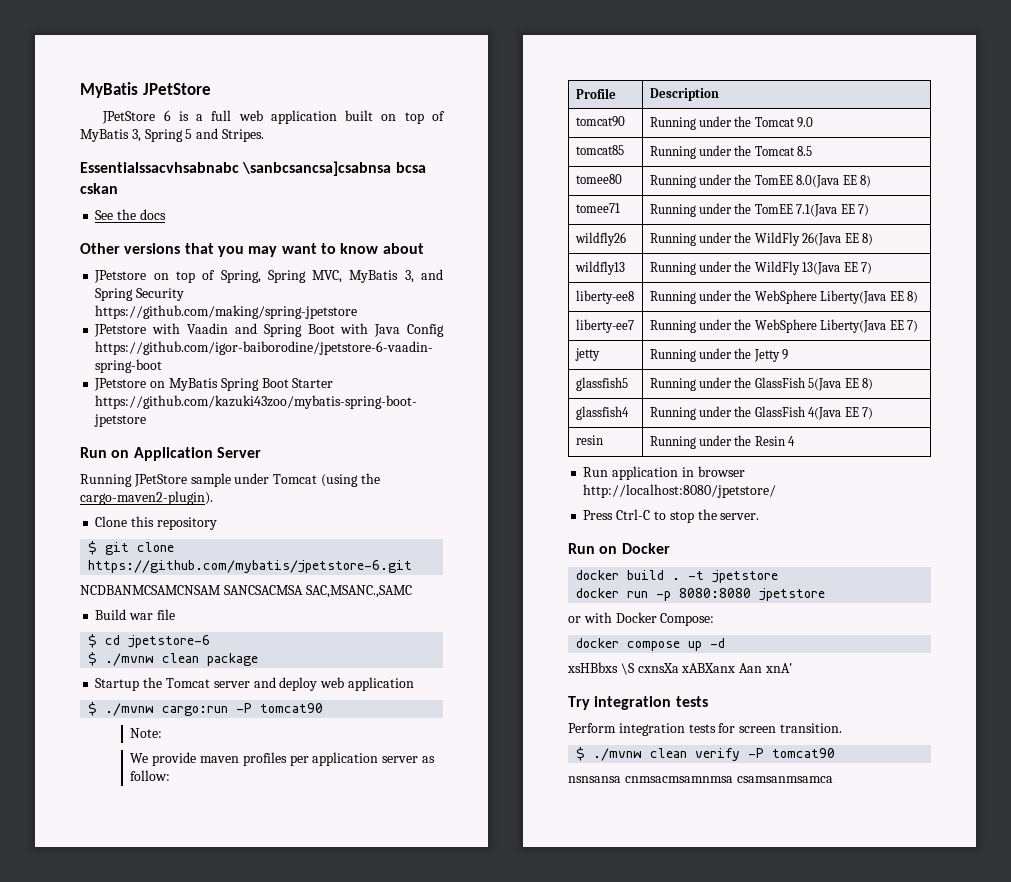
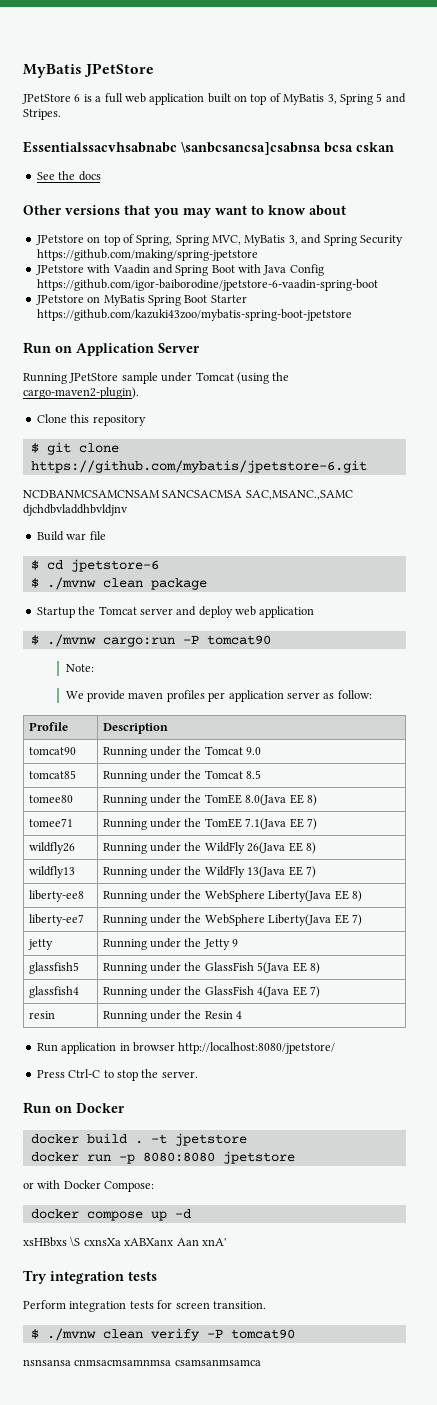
(412, 591) none -> [23,504,128,516] djchdbvladdhbvldjnv

